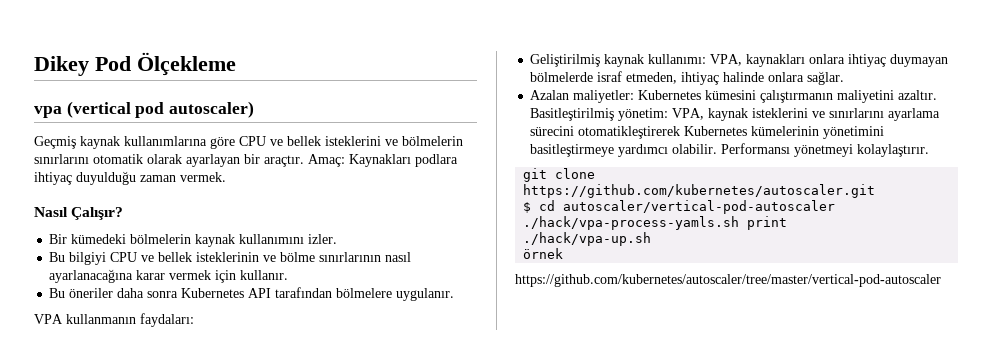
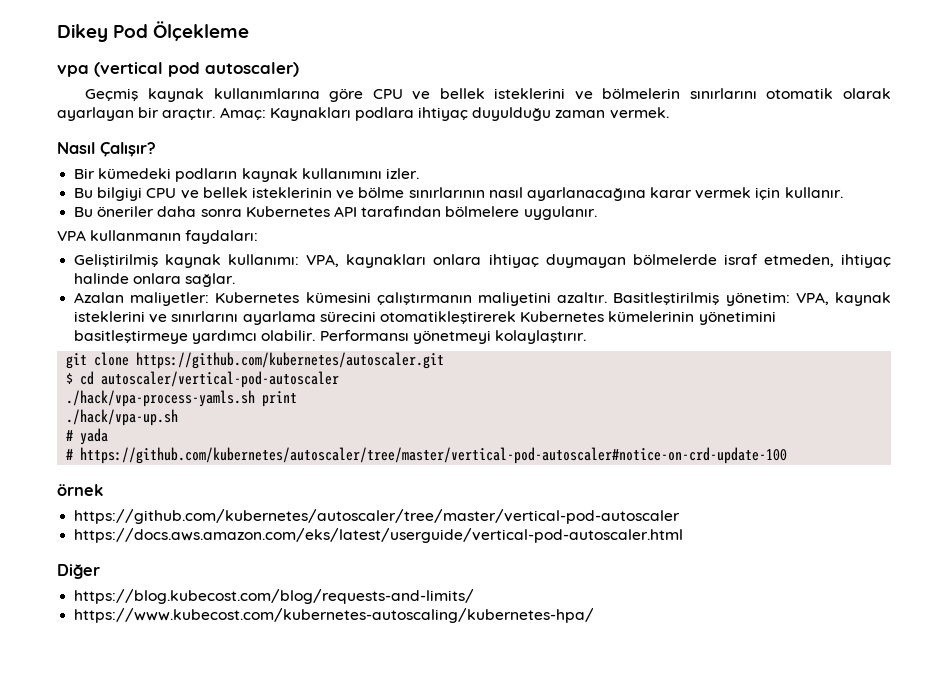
[130,234,192,244] bölmelerin -> [175,168,238,182] podların
[523,248,564,259] [515,274,941,287] örnek // https://github.com/kubernetes/autoscaler/tree/master/vertical-pod-autoscaler -> [66,428,109,445] [66,447,788,464] [57,484,103,496] [74,509,681,524] [74,528,684,543] [57,564,100,579] [74,589,475,604] [74,608,595,623] # yada // # https://github.com/kubernetes/autoscaler/tree/master/vertical-pod-autoscaler#notice-on-crd-update-100 // örnek // https://github.com/kubernetes/autoscaler/tree/master/vertical-pod-autoscaler // https://docs.aws.amazon.com/eks/latest/userguide/vertical-pod-autoscaler.html // Diğer // https://blog.kubecost.com/blog/requests-and-limits/ // https://www.kubecost.com/kubernetes-autoscaling/kubernetes-hpa/

